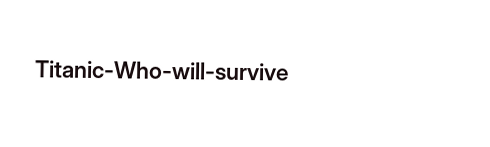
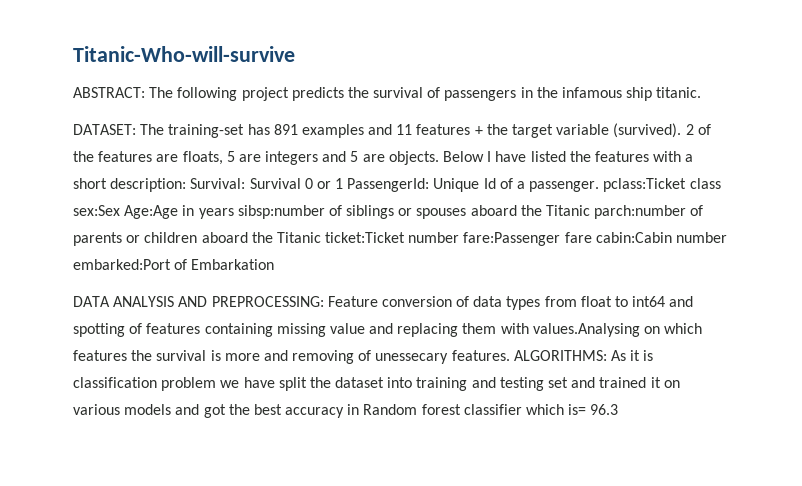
(289, 71) none -> [73,87,702,101] [73,123,711,138] [73,151,694,165] [73,178,721,192] [73,205,704,219] [73,232,728,246] [73,259,275,270] [73,296,694,310] [73,323,703,337] [73,350,654,364] [73,377,680,391] [73,404,619,418] // ABSTRACT: The following project predicts the survival of passengers in the infamous ship titanic. // DATASET: The training-set has 891 examples and 11 features + the target variable (survived). 2 of the features are floats, 5 are integers and 5 are objects. Below I have listed the features with a short description: Survival: Survival 0 or 1 PassengerId: Unique Id of a passenger. pclass:Ticket class sex:Sex Age:Age in years sibsp:number of siblings or spouses aboard the Titanic parch:number of parents or children aboard the Titanic ticket:Ticket number fare:Passenger fare cabin:Cabin number embarked:Port of Embarkation // DATA ANALYSIS AND PREPROCESSING: Feature conversion of data types from float to int64 and spotting of features containing missing value and replacing them with values.Analysing on which features the survival is more and removing of unessecary features. ALGORITHMS: As it is classification problem we have split the dataset into training and testing set and trained it on various models and got the best accuracy in Random forest classifier which is= 96.3

